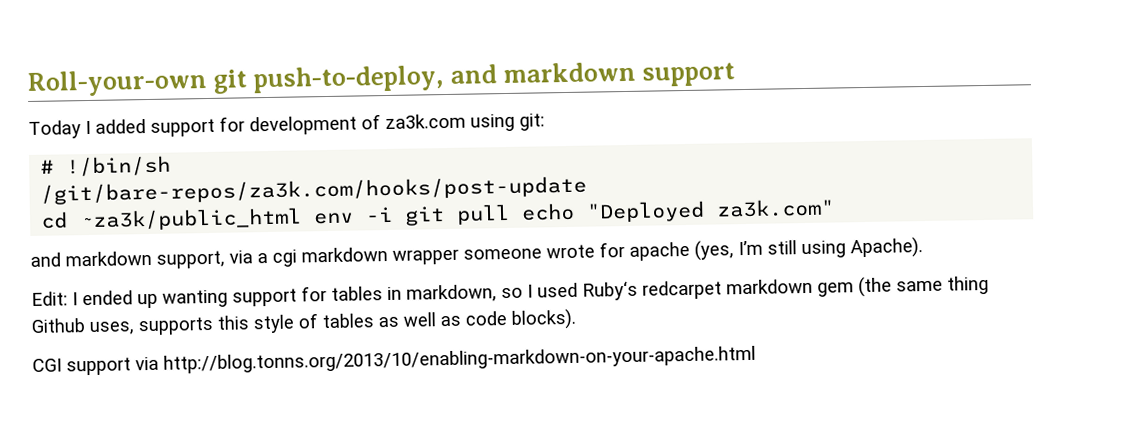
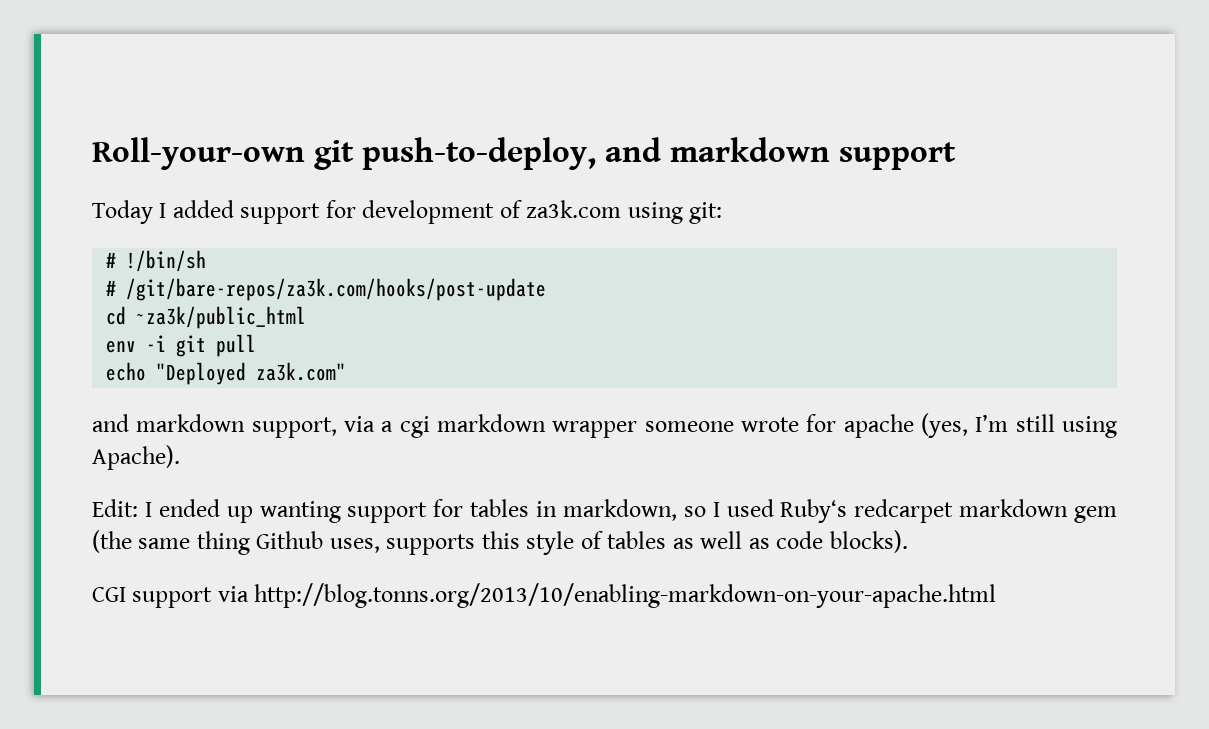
(172, 166) none -> [106,280,117,296] #
(303, 219) none -> (307, 317) //
(511, 214) none -> (257, 345) //

